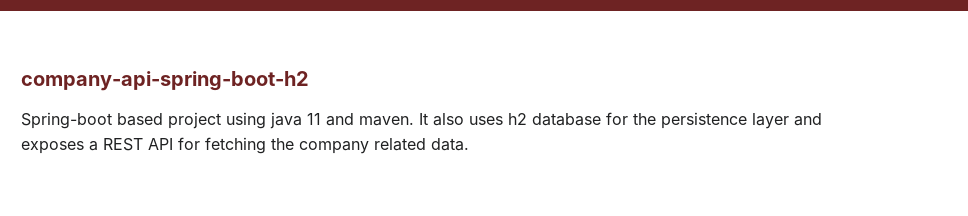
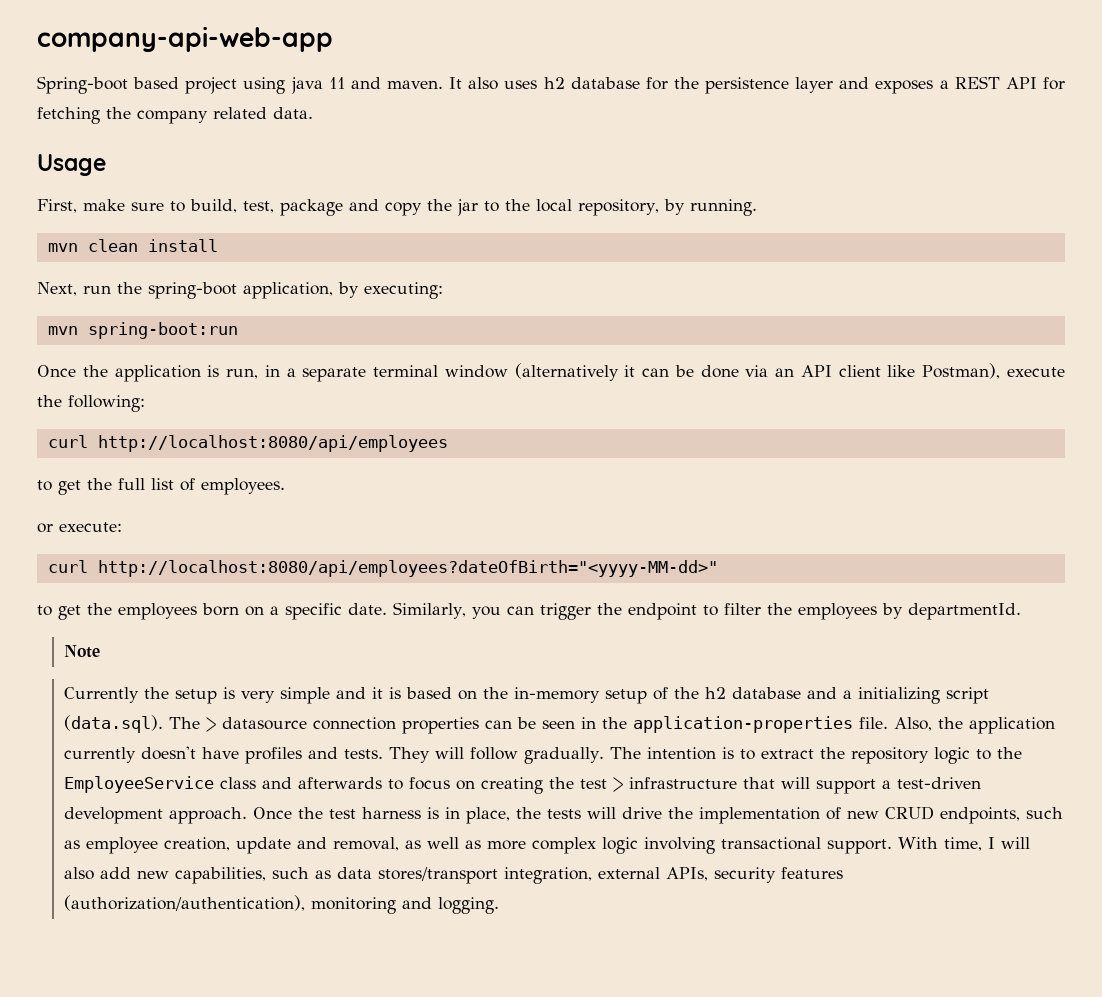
[21,71,309,91] company-api-spring-boot-h2 -> [37,26,333,52] company-api-web-app
(469, 144) none -> [37,154,106,176] [37,199,757,216] [47,239,218,252] [37,282,443,299] [47,322,238,339] [37,363,1066,382] [37,395,145,412] [47,435,448,452] [37,478,285,495] [37,522,122,533] [47,560,718,577] [37,602,1021,620] [63,645,100,658] [63,687,989,704] [63,715,1055,734] [63,746,1022,764] [63,776,981,794] [63,806,1063,824] [63,837,1030,854] [63,867,843,884] [63,895,499,914] // Usage // First, make sure to build, test, package and copy the jar to the local repository, by running. // mvn clean install // Next, run the spring-boot application, by executing: // mvn spring-boot:run // Once the application is run, in a separate terminal window (alternatively it can be done via an API client like Postman), execute the following: // curl http://localhost:8080/api/employees // to get the full list of employees. // or execute: // curl http://localhost:8080/api/employees?dateOfBirth="<yyyy-MM-dd>" // to get the employees born on a specific date. Similarly, you can trigger the endpoint to filter the employees by departmentId. // Note // Currently the setup is very simple and it is based on the in-memory setup of the h2 database and a initializing script (data.sql). The > datasource connection properties can be seen in the application-properties file. Also, the application currently doesn't have profiles and tests. They will follow gradually. The intention is to extract the repository logic to the EmployeeService class and afterwards to focus on creating the test > infrastructure that will support a test-driven development approach. Once the test harness is in place, the tests will drive the implementation of new CRUD endpoints, such as employee creation, update and removal, as well as more complex logic involving transactional support. With time, I will also add new capabilities, such as data stores/transport integration, external APIs, security features (authorization/authentication), monitoring and logging.

